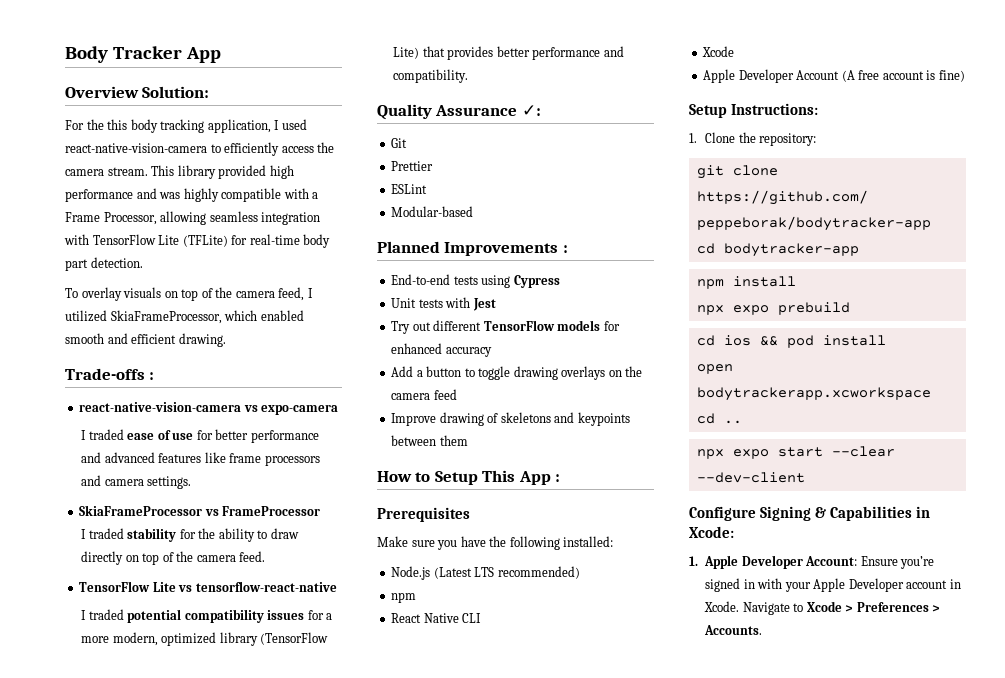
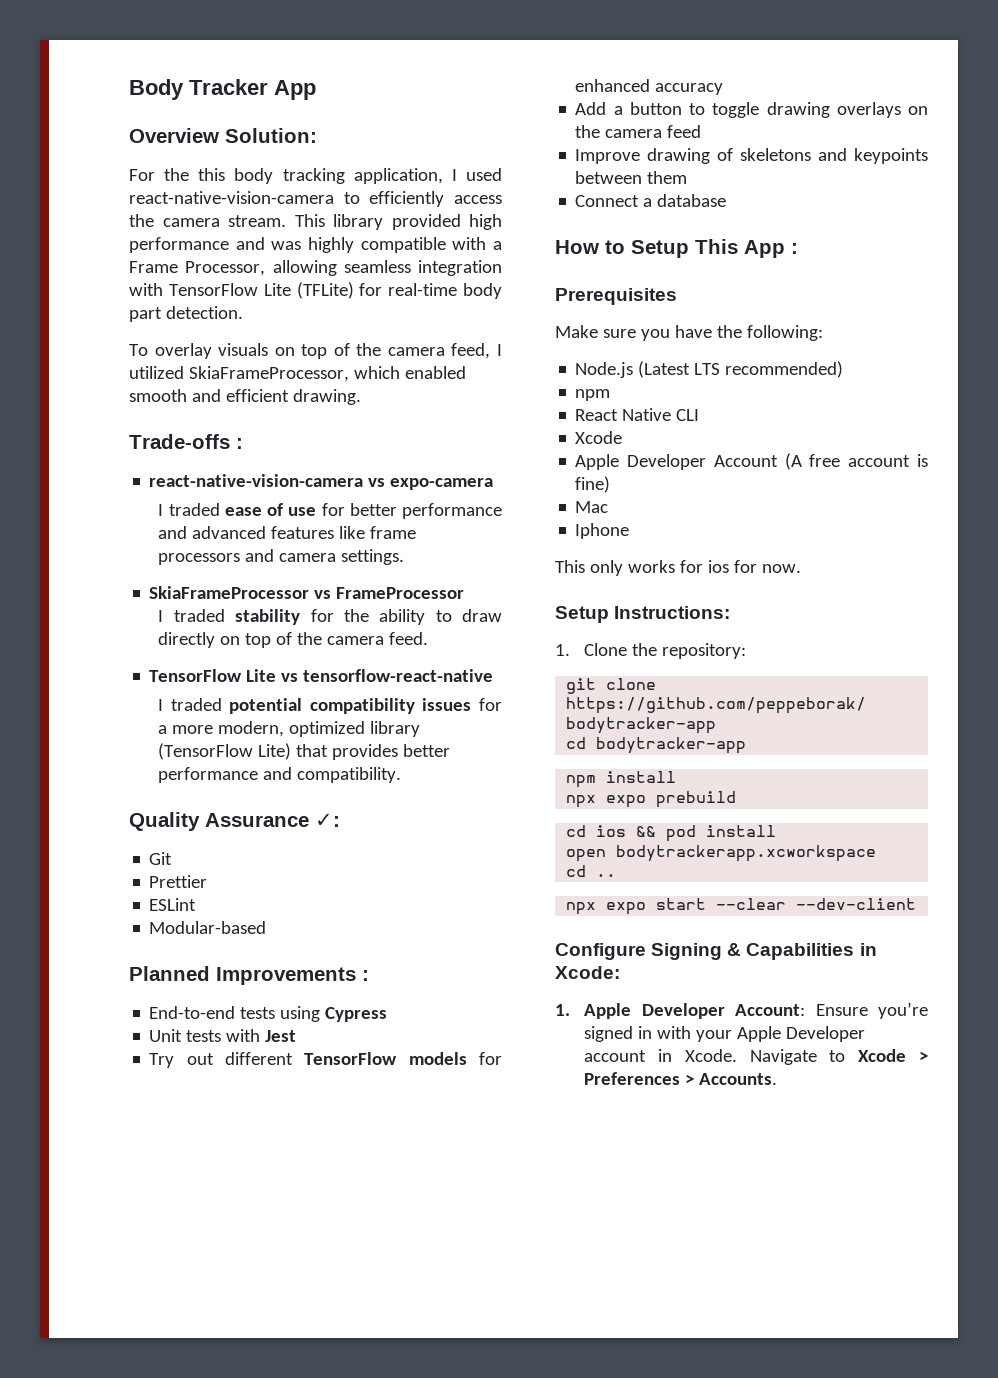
(468, 440) none -> [575,194,727,207] // Connect a database
[509,536,614,550] following installed: -> [746,325,823,341] following:
(965, 76) none -> [575,501,609,513] [575,523,630,539] [555,560,801,576] // Mac // Iphone // This only works for ios for now.

